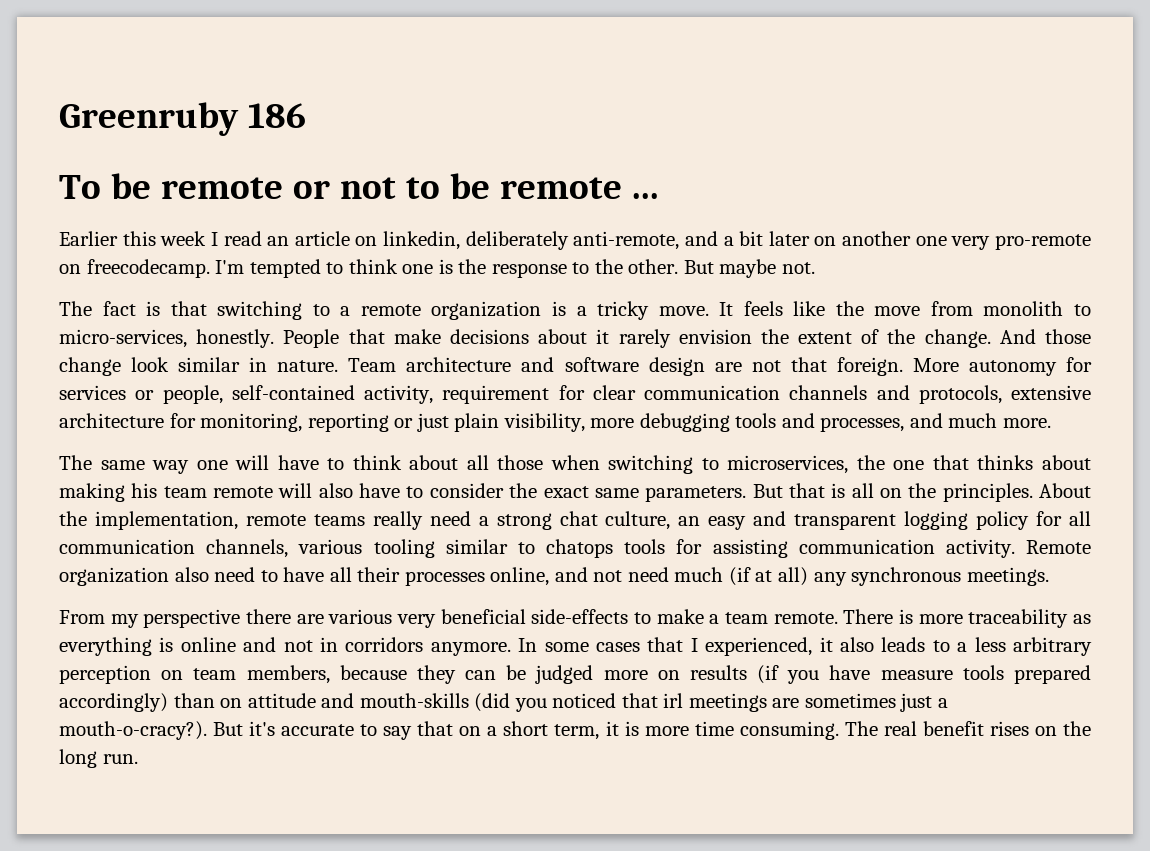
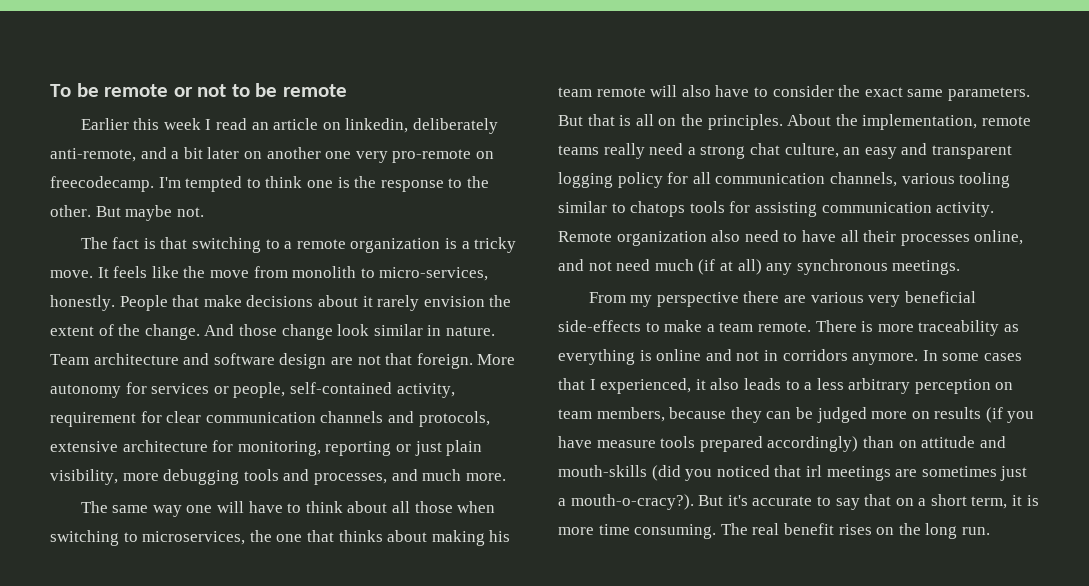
[59,102,306,136] Greenruby 186 // -> (50, 90) none
[631,193,659,199] ... -> (347, 90) none

